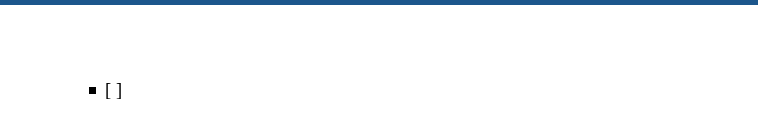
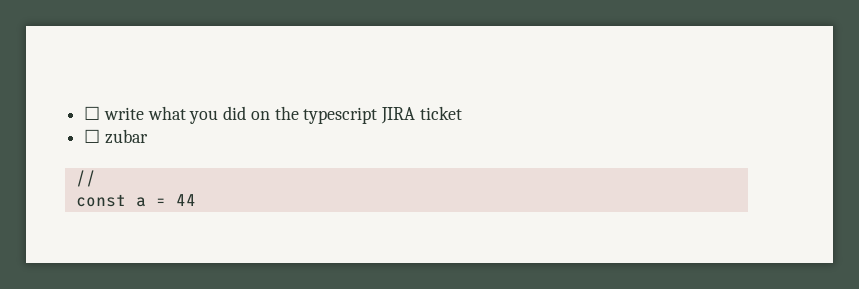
[105,83,123,99] [ ] -> [84,106,462,124] [84,129,148,144] [75,170,96,187] [75,194,196,207] ☐ write what you did on the typescript JIRA ticket // ☐ zubar // // // const a = 44

